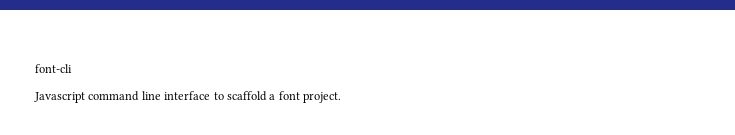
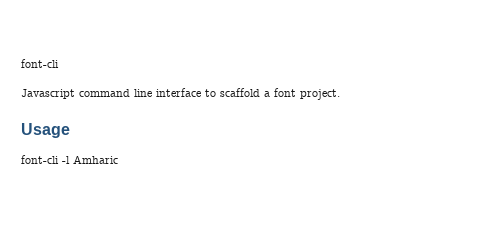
(341, 97) none -> [21,123,70,138] [21,155,118,164] // Usage // font-cli -l Amharic

